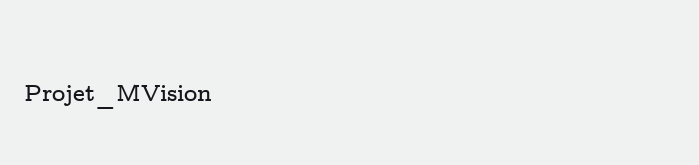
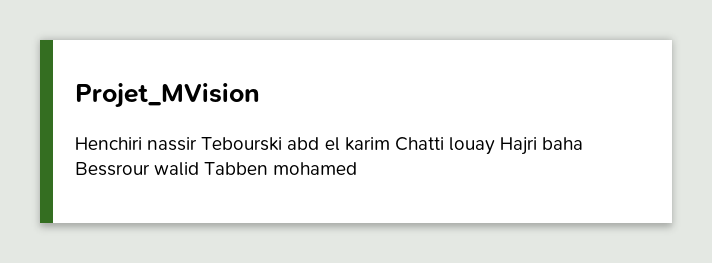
(212, 96) none -> [75,137,584,155] [75,162,358,176] // Henchiri nassir Tebourski abd el karim Chatti louay Hajri baha Bessrour walid Tabben mohamed

